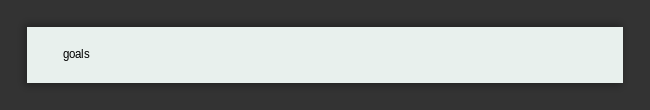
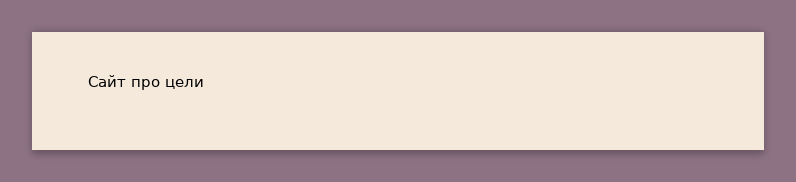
[63,49,90,61] goals -> [88,75,204,90] Сайт про цели

